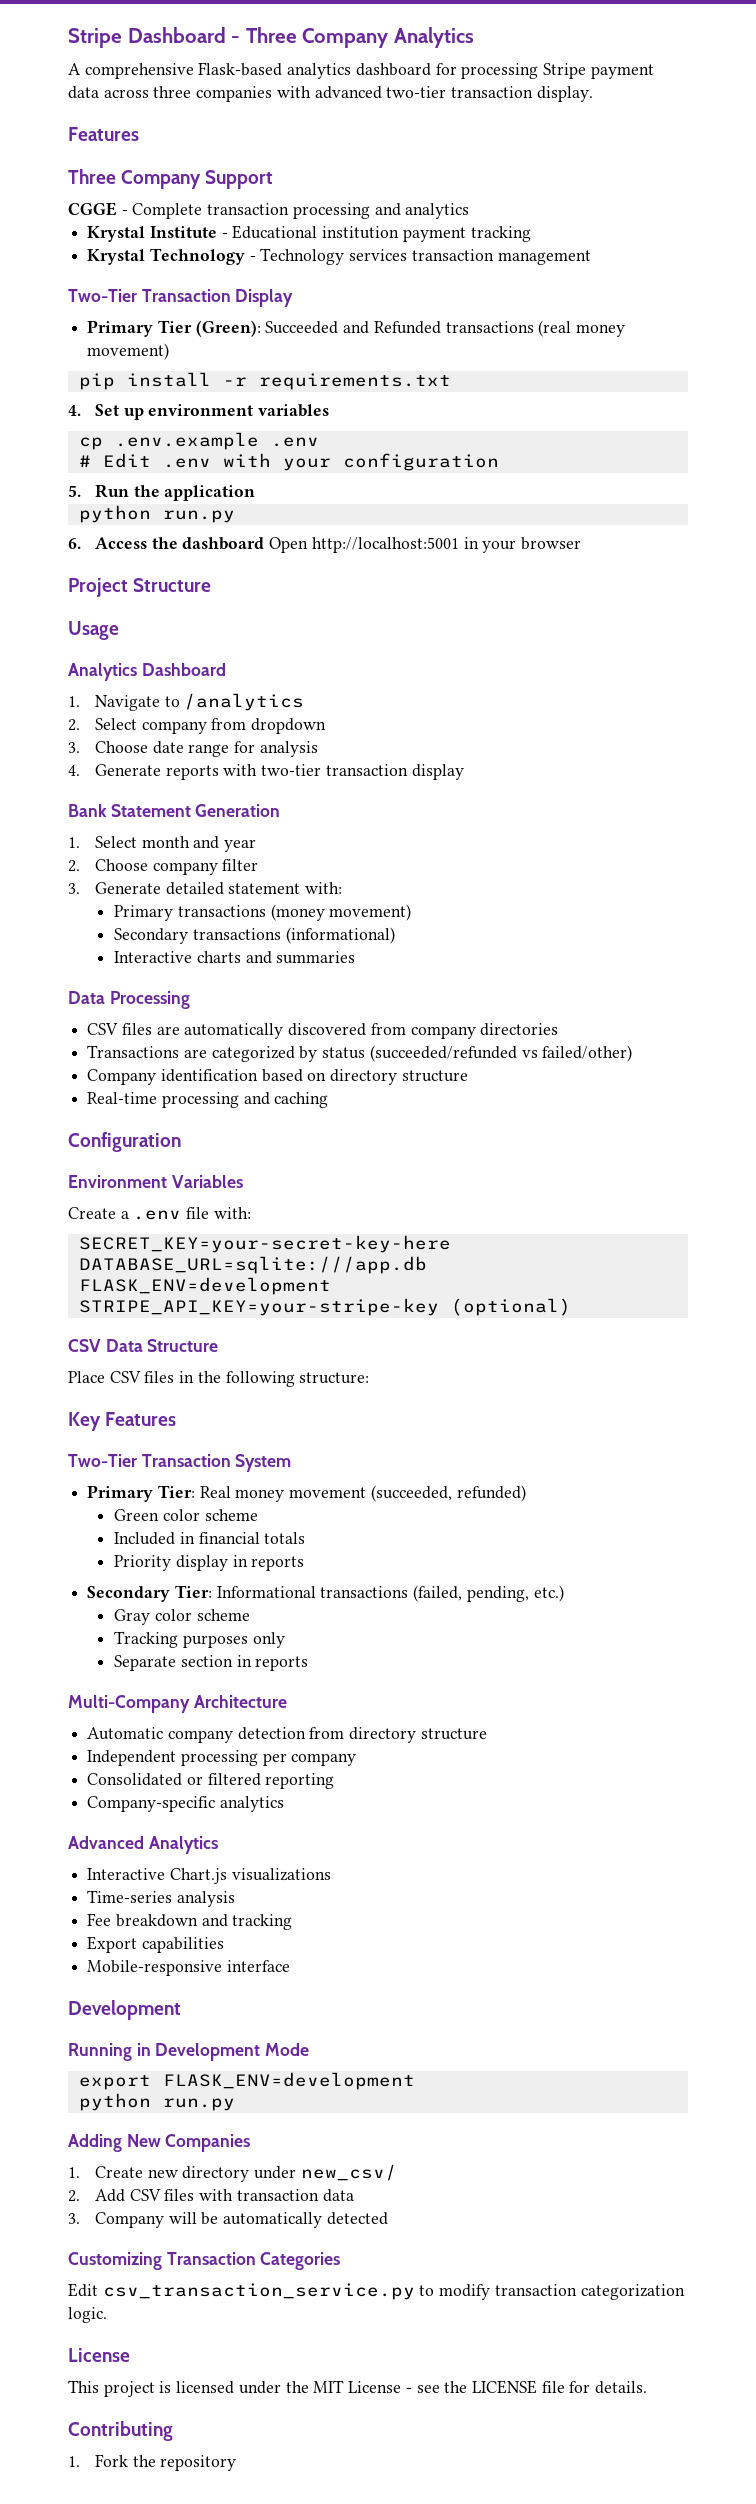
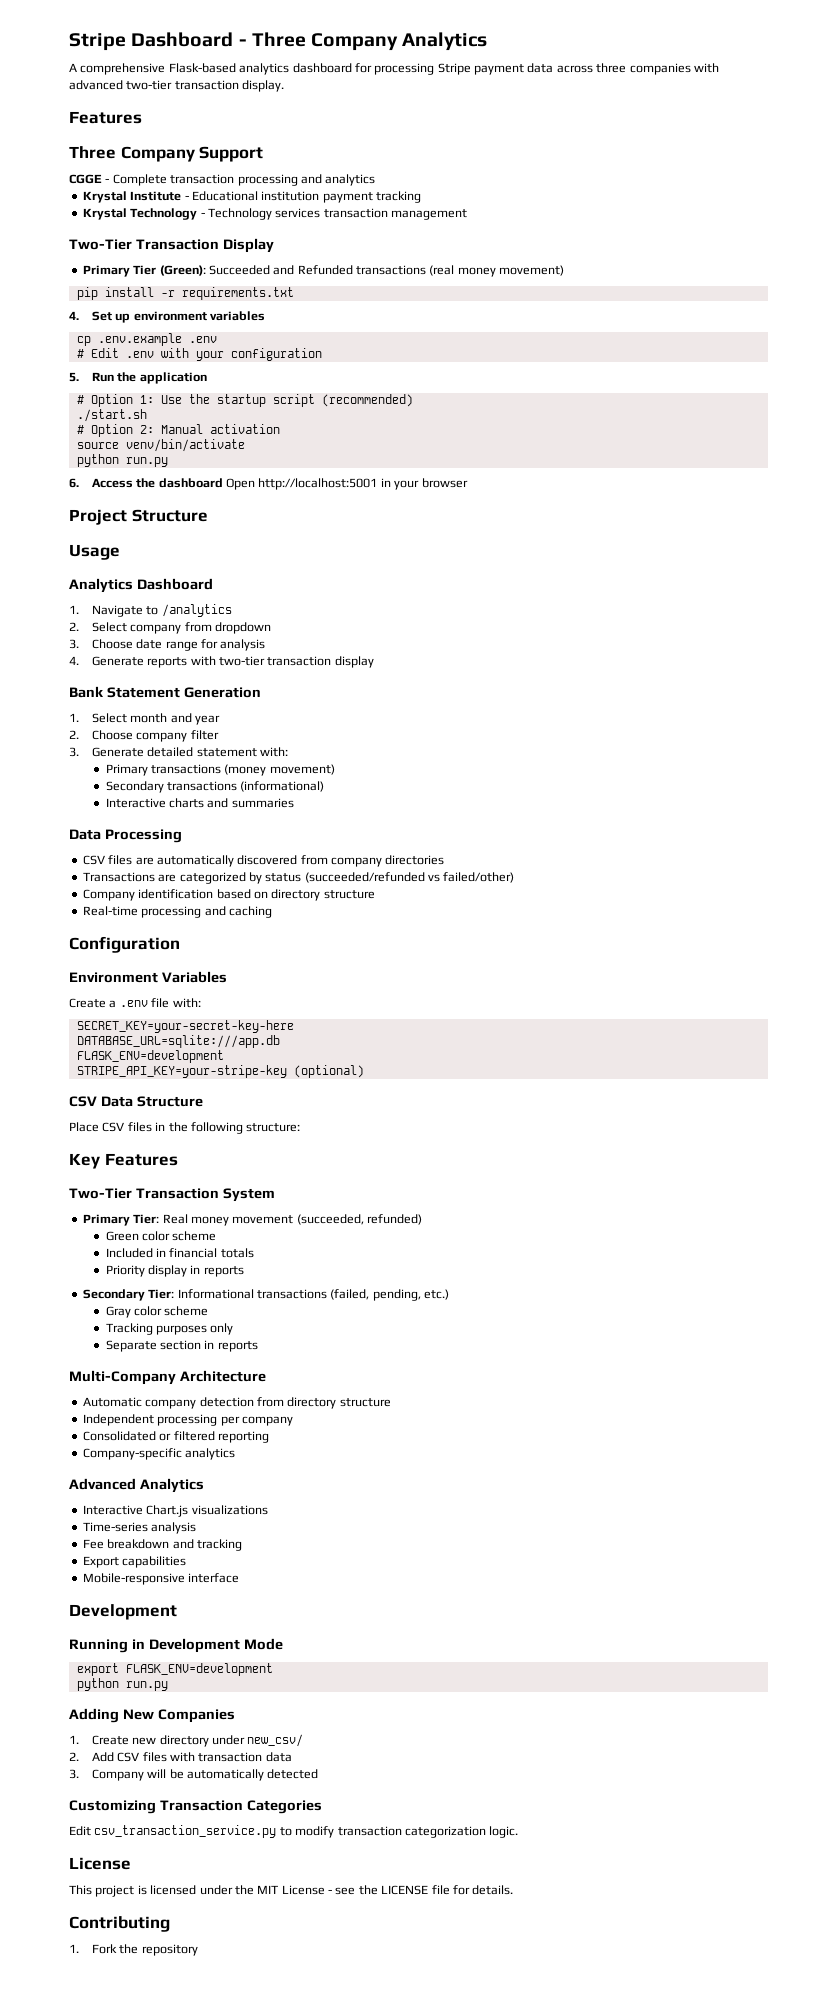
(256, 493) none -> [76,394,413,407] [76,409,147,422] [76,424,280,437] [76,439,245,452] // # Option 1: Use the startup script (recommended) // ./start.sh // # Option 2: Manual activation // source venv/bin/activate

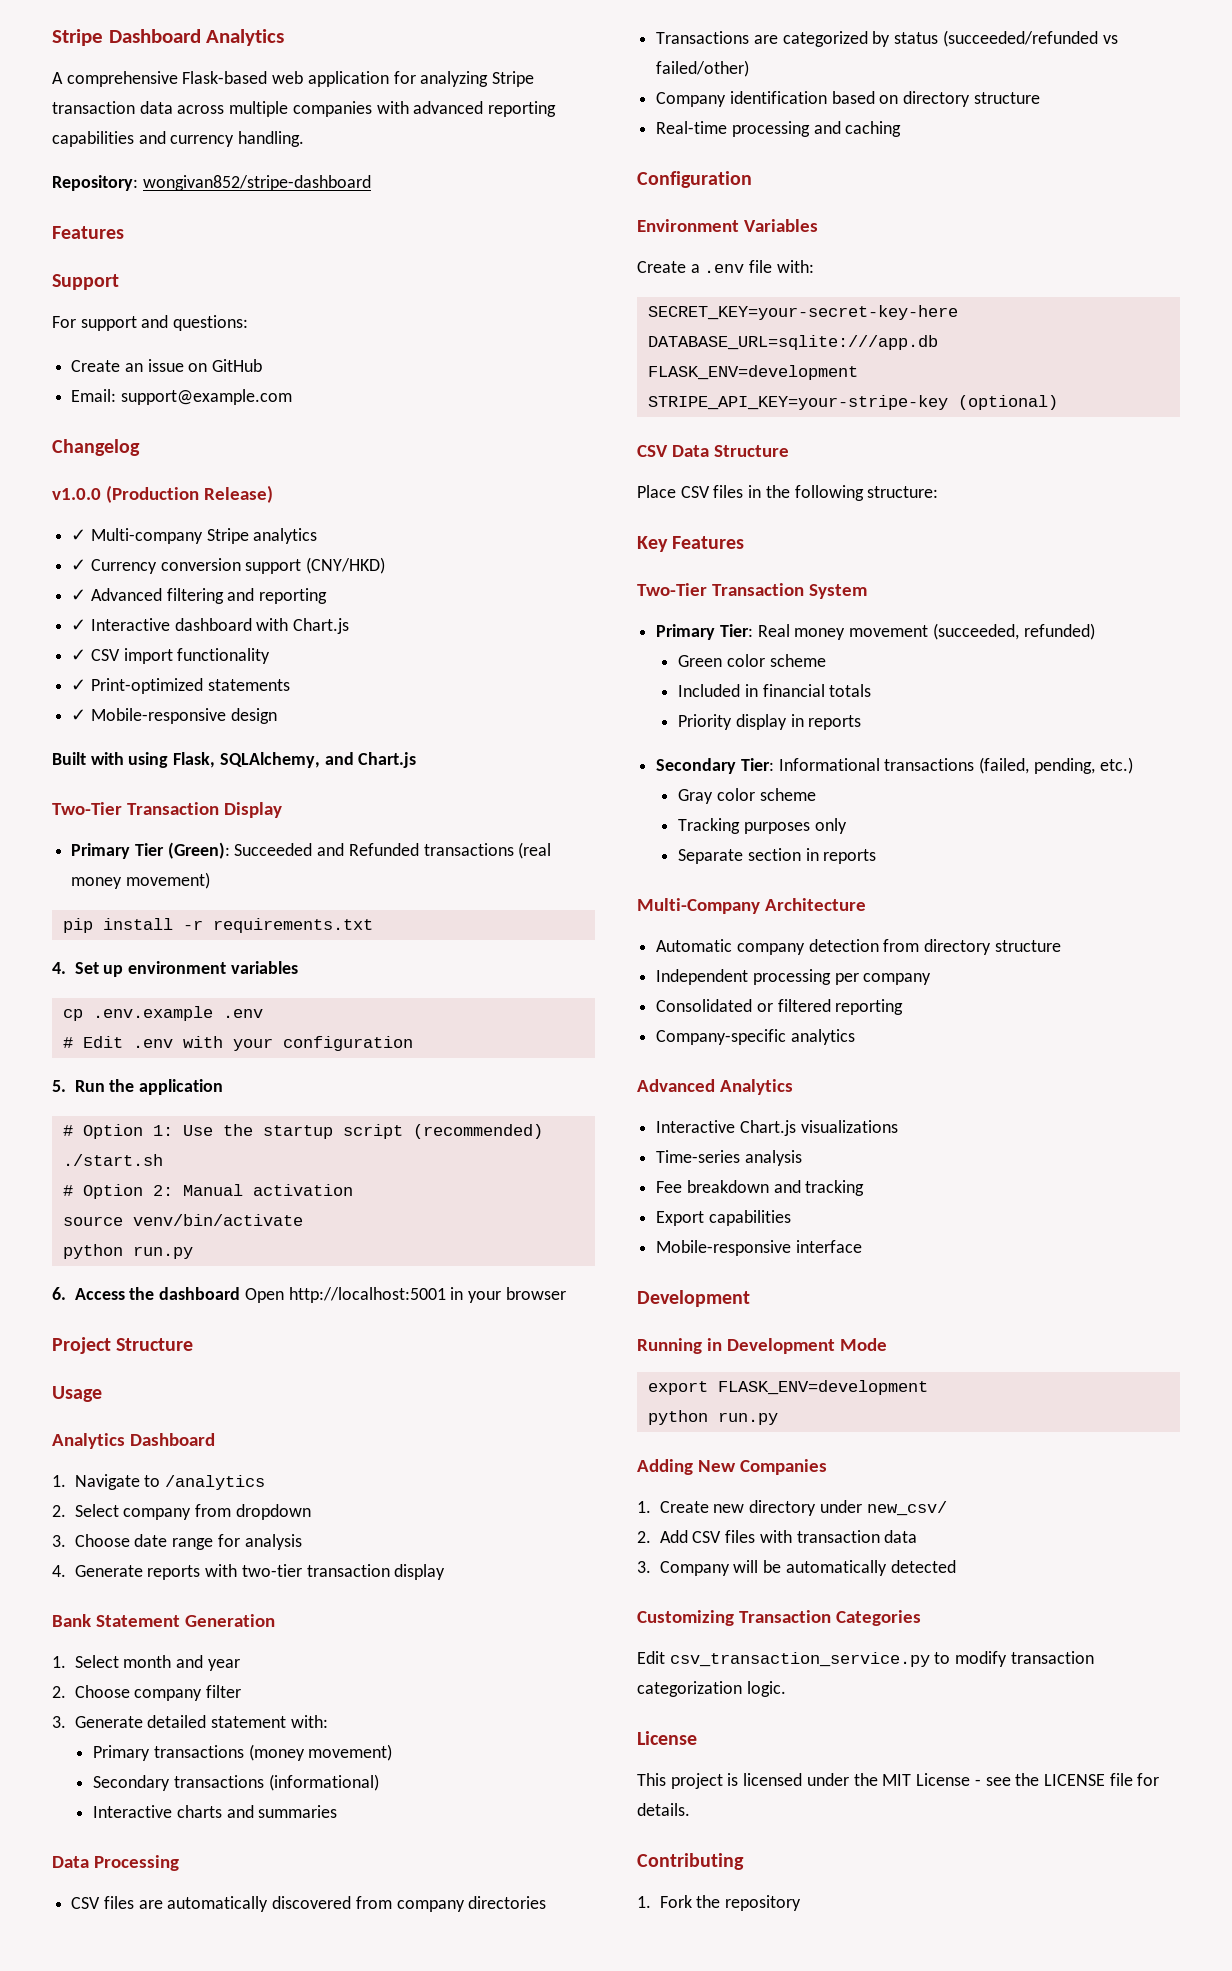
[238,32,399,51] - Three Company -> (201, 36) none
[239,63,524,75] analytics dashboard for processing Stripe payment -> [272,71,535,87] [52,101,135,114] web application for analyzing Stripe transaction
[596,63,627,73] three -> [229,101,289,117] multiple
[126,80,285,92] [69,111,142,124] [69,146,195,162] two-tier transaction display. // Features // Three Company -> [488,101,557,117] [52,131,305,147] [52,175,371,191] [52,226,124,239] reporting capabilities and currency handling. // Repository: wongivan852/stripe-dashboard // Features //
[69,174,376,186] [82,191,421,203] [82,208,467,220] CGGE - Complete transaction processing and analytics // Krystal Institute - Educational institution payment tracking // Krystal Technology - Technology services transaction management -> [52,315,249,331] [71,359,263,372] [71,389,292,405] [52,439,140,456] [52,485,273,503] [71,528,318,544] [71,557,386,574] [71,588,328,604] [71,618,350,634] [71,648,271,664] [71,678,290,694] [71,708,277,724] [52,752,417,768] For support and questions: // Create an issue on GitHub // Email: support@example.com // Changelog // v1.0.0 (Production Release) // ✓ Multi-company Stripe analytics // ✓ Currency conversion support (CNY/HKD) // ✓ Advanced filtering and reporting // ✓ Interactive dashboard with Chart.js // ✓ CSV import functionality // ✓ Print-optimized statements // ✓ Mobile-responsive design // Built with using Flask, SQLAlchemy, and Chart.js

